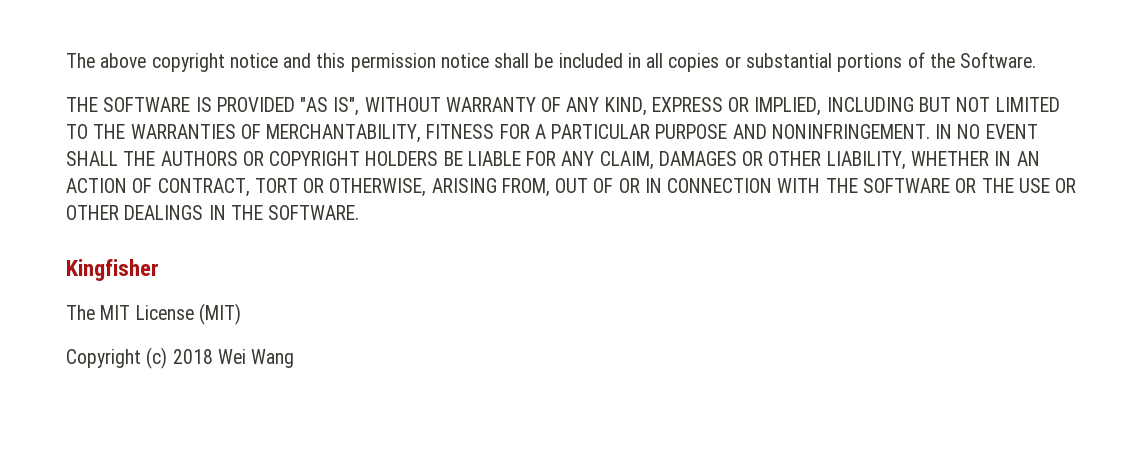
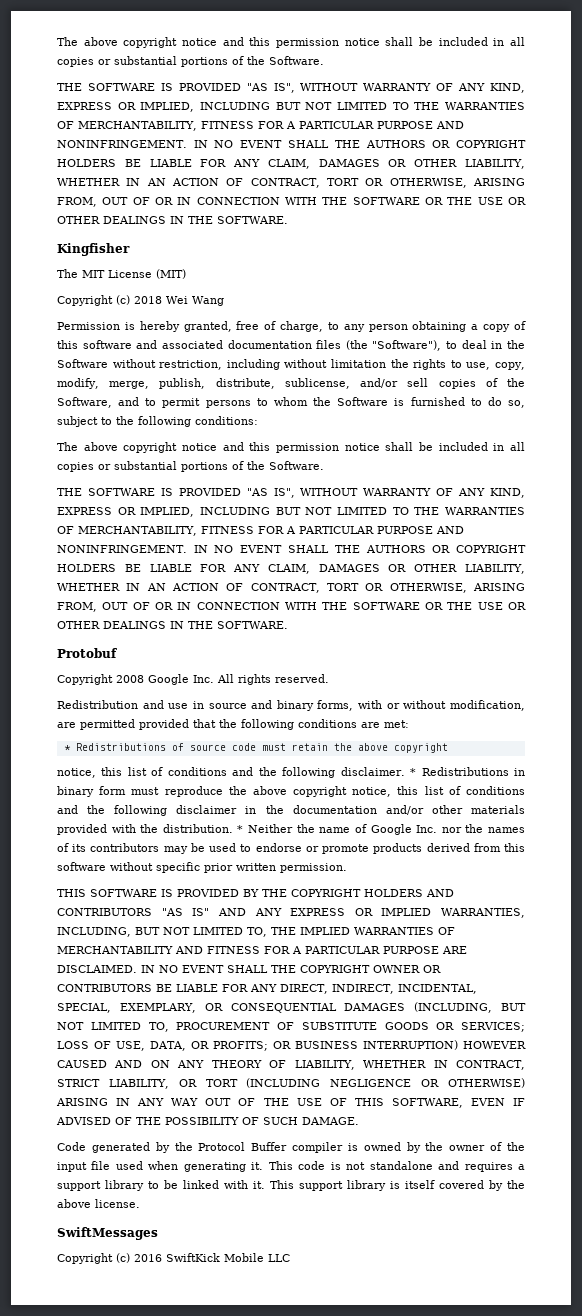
(295, 358) none -> [57,321,527,332] [57,340,525,351] [57,359,526,370] [57,378,525,389] [57,397,525,408] [57,416,258,427] [57,442,526,453] [57,461,324,472] [57,488,525,498] [57,507,525,517] [57,526,464,536] [57,545,526,553] [57,564,526,574] [57,583,525,593] [57,602,526,612] [57,621,288,629] [57,648,117,658] [57,674,329,685] [57,700,525,711] [57,719,409,730] [63,743,448,753] [57,767,526,778] [57,786,525,797] [57,805,525,816] [57,824,526,835] [57,843,525,854] [57,862,347,873] [57,889,454,897] [57,908,525,918] [57,927,455,937] [57,946,467,954] [57,965,441,973] [57,984,477,994] [57,1002,526,1013] [57,1022,525,1032] [57,1040,526,1051] [57,1060,526,1070] [57,1078,525,1089] [56,1098,525,1108] [56,1117,359,1125] [57,1142,526,1153] [57,1161,525,1172] [57,1180,525,1191] [57,1199,140,1208] [57,1227,158,1240] [57,1253,290,1264] // Permission is hereby granted, free of charge, to any person obtaining a copy of this software and associated documentation files (the "Software"), to deal in the Software without restriction, including without limitation the rights to use, copy, modify, merge, publish, distribute, sublicense, and/or sell copies of the Software, and to permit persons to whom the Software is furnished to do so, subject to the following conditions: // The above copyright notice and this permission notice shall be included in all copies or substantial portions of the Software. // THE SOFTWARE IS PROVIDED "AS IS", WITHOUT WARRANTY OF ANY KIND, EXPRESS OR IMPLIED, INCLUDING BUT NOT LIMITED TO THE WARRANTIES OF MERCHANTABILITY, FITNESS FOR A PARTICULAR PURPOSE AND NONINFRINGEMENT. IN NO EVENT SHALL THE AUTHORS OR COPYRIGHT HOLDERS BE LIABLE FOR ANY CLAIM, DAMAGES OR OTHER LIABILITY, WHETHER IN AN ACTION OF CONTRACT, TORT OR OTHERWISE, ARISING FROM, OUT OF OR IN CONNECTION WITH THE SOFTWARE OR THE USE OR OTHER DEALINGS IN THE SOFTWARE. // Protobuf // Copyright 2008 Google Inc. All rights reserved. // Redistribution and use in source and binary forms, with or without modification, are permitted provided that the following conditions are met: // * Redistributions of source code must retain the above copyright // notice, this list of conditions and the following disclaimer. * Redistributions in binary form must reproduce the above copyright notice, this list of conditions and the following disclaimer in the documentation and/or other materials provided with the distribution. * Neither the name of Google Inc. nor the names of its contributors may be used to endorse or promote products derived from this software without specific prior written permission. // THIS SOFTWARE IS PROVIDED BY THE COPYRIGHT HOLDERS AND CONTRIBUTORS "AS IS" AND ANY EXPRESS OR IMPLIED WARRANTIES, INCLUDING, BUT NOT LIMITED TO, THE IMPLIED WARRANTIES OF MERCHANTABILITY AND FITNESS FOR A PARTICULAR PURPOSE ARE DISCLAIMED. IN NO EVENT SHALL THE COPYRIGHT OWNER OR CONTRIBUTORS BE LIABLE FOR ANY DIRECT, INDIRECT, INCIDENTAL, SPECIAL, EXEMPLARY, OR CONSEQUENTIAL DAMAGES (INCLUDING, BUT NOT LIMITED TO, PROCUREMENT OF SUBSTITUTE GOODS OR SERVICES; LOSS OF USE, DATA, OR PROFITS; OR BUSINESS INTERRUPTION) HOWEVER CAUSED AND ON ANY THEORY OF LIABILITY, WHETHER IN CONTRACT, STRICT LIABILITY, OR TORT (INCLUDING NEGLIGENCE OR OTHERWISE) ARISING IN ANY WAY OUT OF THE USE OF THIS SOFTWARE, EVEN IF ADVISED OF THE POSSIBILITY OF SUCH DAMAGE. // Code generated by the Protocol Buffer compiler is owned by the owner of the input file used when generating it. This code is not standalone and requires a support library to be linked with it. This support library is itself covered by the above license. // SwiftMessages // Copyright (c) 2016 SwiftKick Mobile LLC

